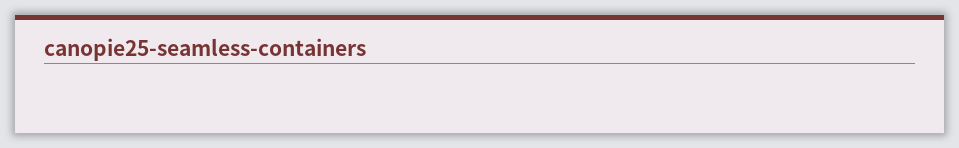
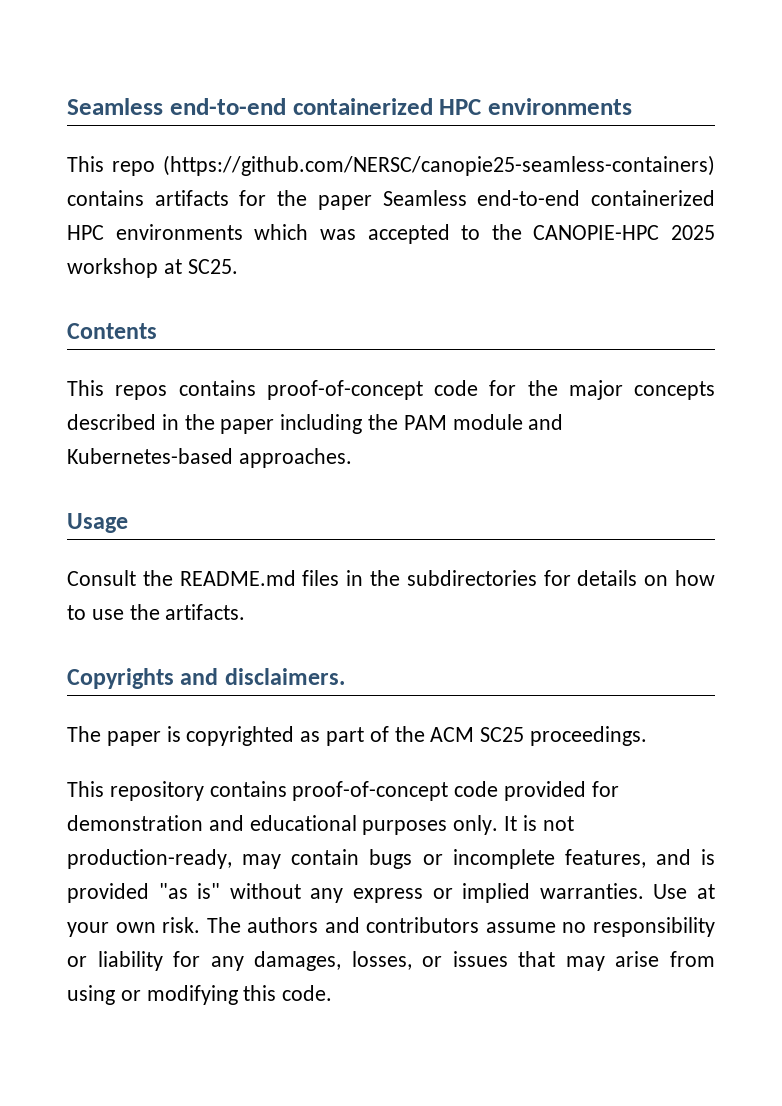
[44,38,366,61] canopie25-seamless-containers -> [67,98,632,115] [67,155,716,176] [67,190,715,210] [67,224,715,244] [67,258,238,278] [67,323,157,339] [67,380,715,400] [67,414,564,434] [67,448,352,468] [67,513,128,533] [67,570,715,586] [67,604,246,620] [67,668,345,689] [67,726,648,746] [67,781,619,801] [67,815,574,835] [67,849,715,869] [67,883,716,903] [67,917,715,937] [67,951,715,971] [67,985,333,1005] Seamless end-to-end containerized HPC environments // This repo (https://github.com/NERSC/canopie25-seamless-containers) contains artifacts for the paper Seamless end-to-end containerized HPC environments which was accepted to the CANOPIE-HPC 2025 workshop at SC25. // Contents // This repos contains proof-of-concept code for the major concepts described in the paper including the PAM module and Kubernetes-based approaches. // Usage // Consult the README.md files in the subdirectories for details on how to use the artifacts. // Copyrights and disclaimers. // The paper is copyrighted as part of the ACM SC25 proceedings. // This repository contains proof-of-concept code provided for demonstration and educational purposes only. It is not production-ready, may contain bugs or incomplete features, and is provided "as is" without any express or implied warranties. Use at your own risk. The authors and contributors assume no responsibility or liability for any damages, losses, or issues that may arise from using or modifying this code.

